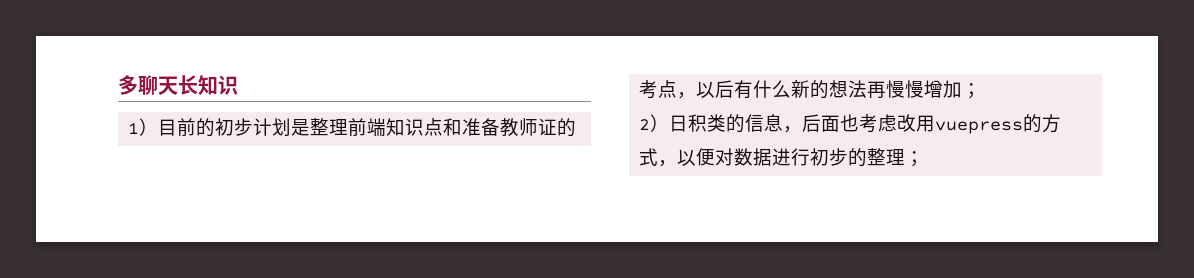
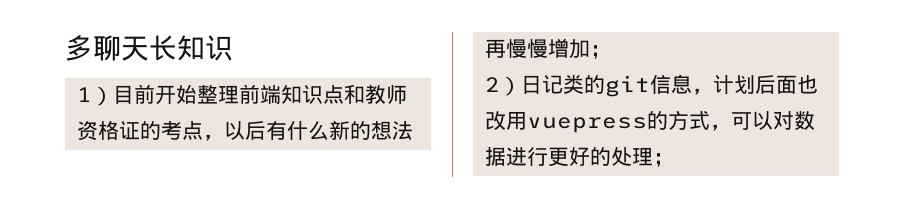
[195,118,310,137] 的初步计划是 -> [155,84,197,105] 开始
[461,118,538,137] 准备教师 -> [365,84,407,104] [77,120,119,141] 教师资格
[687,114,897,133] 积类的信息，后面也考虑 -> [542,74,818,97] 记类的git信息，计划后面也
[676,148,715,166] 以便 -> [731,111,773,130] 可以
[809,148,886,167] 初步的整 -> [548,146,632,167] 更好的处

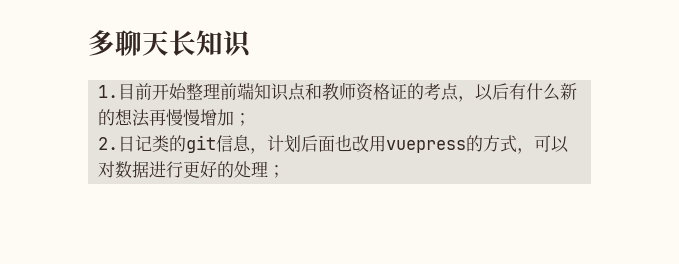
[77,86,113,106] 1） -> [98,85,119,98] 1.
[485,76,521,96] 2） -> [98,137,119,150] 2.

